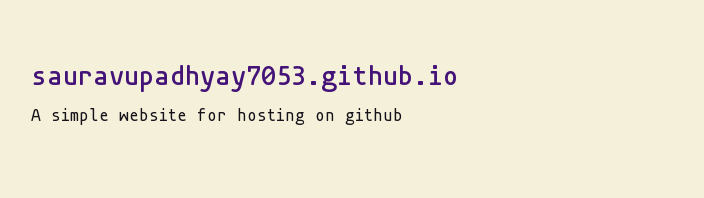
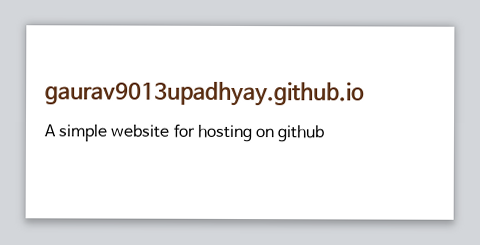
[31,65,458,92] sauravupadhyay7053.github.io -> [45,81,365,107] gaurav9013upadhyay.github.io

